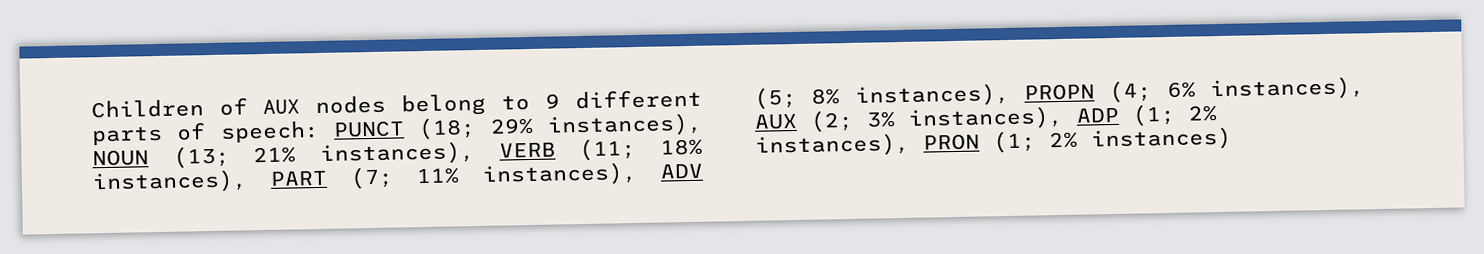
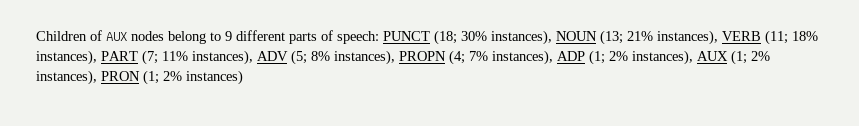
[489,117,534,135] 29% -> [461,31,487,41] 30%
[1166,76,1365,102] [754,105,1119,133] 6% instances), AUX (2; 3% instances), ADP -> [469,50,728,65] 7% instances), ADP (1; 2% instances), AUX

